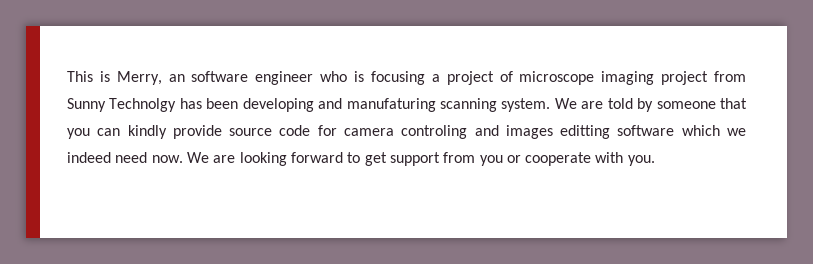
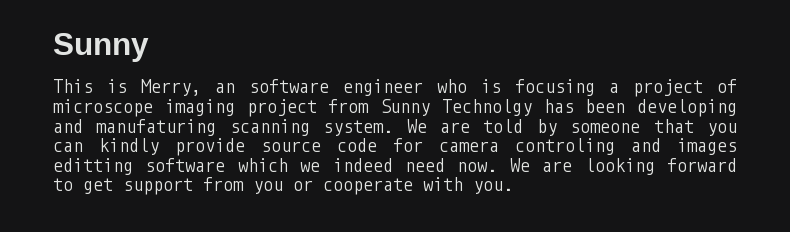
(67, 76) none -> [53,33,149,62] Sunny //

